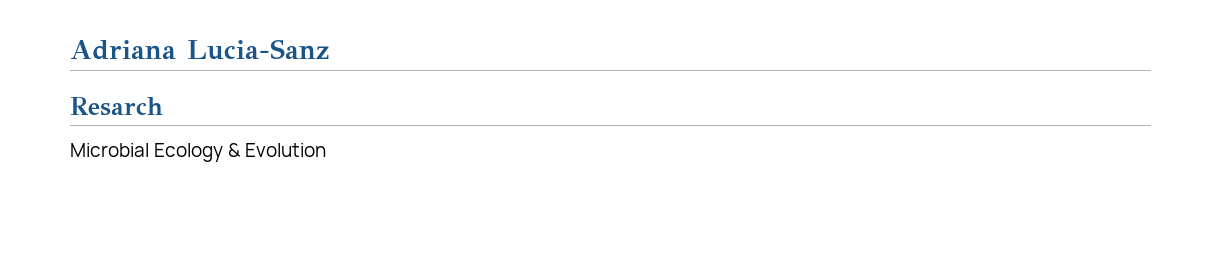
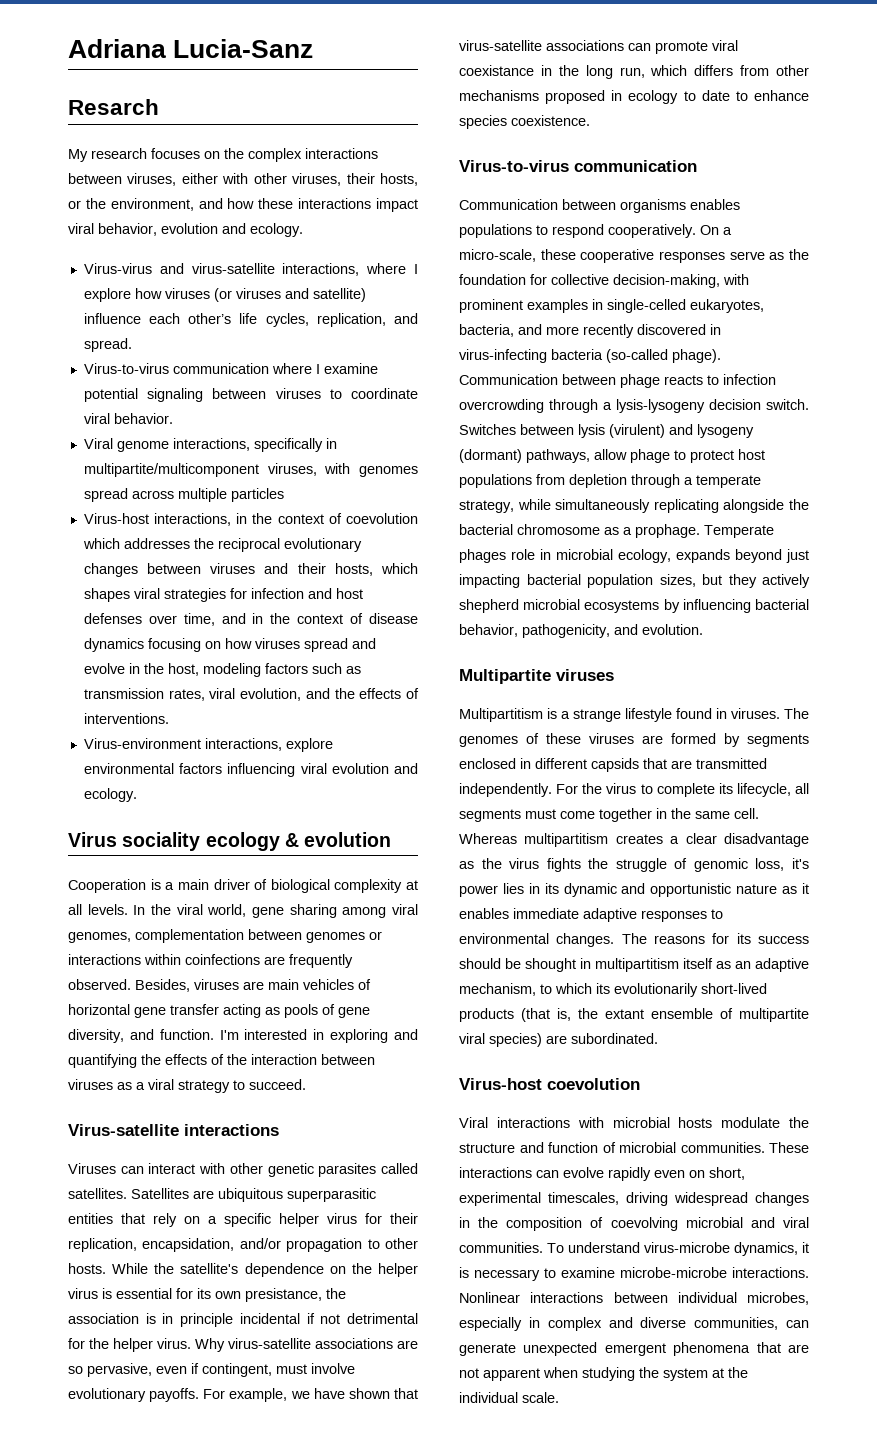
[70,143,327,162] Microbial Ecology & Evolution -> [68,148,378,162] [68,173,418,186] [68,198,418,212] [68,223,303,237] [83,263,418,276] [83,288,366,302] [83,313,419,327] [83,338,132,352] [83,363,378,374] [83,388,418,402] [83,413,173,424] [83,438,337,452] [83,463,418,477] [83,488,284,502] [83,513,419,526] [82,538,362,552] [83,563,419,577] [83,588,363,602] [83,613,418,626] [83,638,376,652] [83,663,361,677] [83,688,420,701] [83,713,169,724] [83,738,333,752] [83,763,418,777] [83,788,137,802] [68,832,392,851] [68,879,418,893] [68,904,418,918] [68,929,382,943] [68,954,353,968] [68,979,371,992] [68,1004,370,1018] [68,1029,418,1043] [68,1054,375,1068] [68,1079,306,1093] [68,1124,279,1136] [68,1163,419,1177] [68,1188,376,1202] [68,1213,418,1227] [68,1238,418,1252] [68,1263,419,1277] [68,1288,346,1302] [68,1313,418,1327] [68,1338,418,1352] [68,1363,355,1377] [68,1388,418,1402] [459,40,738,54] [459,65,809,79] [459,90,809,104] [459,115,590,129] [459,160,697,172] [459,199,740,213] [459,224,732,238] [459,249,809,263] [459,274,749,288] [459,299,764,313] [459,324,721,338] [459,349,721,363] [459,374,776,388] [459,399,809,413] [459,424,754,438] [459,449,765,463] [459,474,761,488] [459,499,809,513] [459,524,774,538] [459,549,809,563] [459,574,810,588] [459,599,809,613] [459,624,703,638] [459,669,614,684] [459,708,809,722] [459,733,809,747] [459,758,767,772] [459,783,809,797] [459,808,759,822] [459,833,809,847] [459,858,809,872] [459,883,809,897] [459,908,723,922] [459,933,809,947] [459,958,809,972] [459,983,767,997] [459,1008,809,1022] [459,1033,658,1047] [459,1078,640,1090] [459,1117,809,1128] [459,1142,809,1153] [459,1167,745,1181] [459,1192,809,1206] [459,1217,809,1231] [459,1242,809,1256] [459,1267,809,1281] [459,1292,809,1305] [459,1317,809,1331] [459,1342,809,1356] [459,1367,748,1381] [459,1392,559,1403] My research focuses on the complex interactions between viruses, either with other viruses, their hosts, or the environment, and how these interactions impact viral behavior, evolution and ecology. // Virus-virus and virus-satellite interactions, where I explore how viruses (or viruses and satellite) influence each other’s life cycles, replication, and spread. // Virus-to-virus communication where I examine potential signaling between viruses to coordinate viral behavior. // Viral genome interactions, specifically in multipartite/multicomponent viruses, with genomes spread across multiple particles // Virus-host interactions, in the context of coevolution which addresses the reciprocal evolutionary changes between viruses and their hosts, which shapes viral strategies for infection and host defenses over time, and in the context of disease dynamics focusing on how viruses spread and evolve in the host, modeling factors such as transmission rates, viral evolution, and the effects of interventions. // Virus-environment interactions, explore environmental factors influencing viral evolution and ecology. // Virus sociality ecology & evolution // Cooperation is a main driver of biological complexity at all levels. In the viral world, gene sharing among viral genomes, complementation between genomes or interactions within coinfections are frequently observed. Besides, viruses are main vehicles of horizontal gene transfer acting as pools of gene diversity, and function. I'm interested in exploring and quantifying the effects of the interaction between viruses as a viral strategy to succeed. // Virus-satellite interactions // Viruses can interact with other genetic parasites called satellites. Satellites are ubiquitous superparasitic entities that rely on a specific helper virus for their replication, encapsidation, and/or propagation to other hosts. While the satellite's dependence on the helper virus is essential for its own presistance, the association is in principle incidental if not detrimental for the helper virus. Why virus-satellite associations are so pervasive, even if contingent, must involve evolutionary payoffs. For example, we have shown that virus-satellite associations can promote viral coexistance in the long run, which differs from other mechanisms proposed in ecology to date to enhance species coexistence. // Virus-to-virus communication // Communication between organisms enables populations to respond cooperatively. On a micro-scale, these cooperative responses serve as the foundation for collective decision-making, with prominent examples in single-celled eukaryotes, bacteria, and more recently discovered in virus-infecting bacteria (so-called phage). Communication between phage reacts to infection overcrowding through a lysis-lysogeny decision switch. Switches between lysis (virulent) and lysogeny (dormant) pathways, allow phage to protect host populations from depletion through a temperate strategy, while simultaneously replicating alongside the bacterial chromosome as a prophage. Temperate phages role in microbial ecology, expands beyond just impacting bacterial population sizes, but they actively shepherd microbial ecosystems by influencing bacterial behavior, pathogenicity, and evolution. // Multipartite viruses // Multipartitism is a strange lifestyle found in viruses. The genomes of these viruses are formed by segments enclosed in different capsids that are transmitted independently. For the virus to complete its lifecycle, all segments must come together in the same cell. Whereas multipartitism creates a clear disadvantage as the virus fights the struggle of genomic loss, it's power lies in its dynamic and opportunistic nature as it enables immediate adaptive responses to environmental changes. The reasons for its success should be shought in multipartitism itself as an adaptive mechanism, to which its evolutionarily short-lived products (that is, the extant ensemble of multipartite viral species) are subordinated. // Virus-host coevolution // Viral interactions with microbial hosts modulate the structure and function of microbial communities. These interactions can evolve rapidly even on short, experimental timescales, driving widespread changes in the composition of coevolving microbial and viral communities. To understand virus-microbe dynamics, it is necessary to examine microbe-microbe interactions. Nonlinear interactions between individual microbes, especially in complex and diverse communities, can generate unexpected emergent phenomena that are not apparent when studying the system at the individual scale.

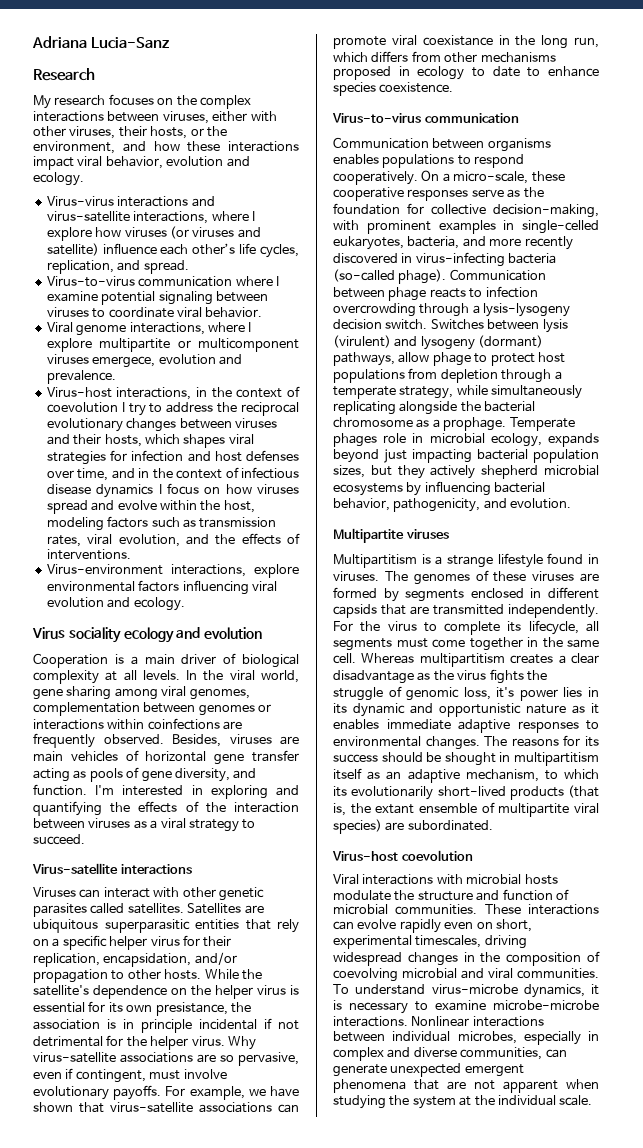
[68,99,159,115] Resarch -> [33,68,95,81] Research
(152, 268) none -> [117,196,189,207] interactions
[253,438,337,452] [83,463,418,477] [83,488,284,502] specifically in multipartite/multicomponent viruses, with genomes spread across multiple particles -> [207,322,252,332] [46,338,299,352] [46,354,242,368] [46,370,116,384] where I explore multipartite or multicomponent viruses emergece, evolution and prevalence.
[82,538,190,549] which addresses -> [121,402,214,416] I try to address
(364, 618) none -> [241,467,299,479] infectious
[147,638,201,652] focusing -> [158,483,199,495] I focus
[128,663,140,674] in -> [159,500,197,511] within
[284,833,299,847] & -> [176,627,201,639] and

